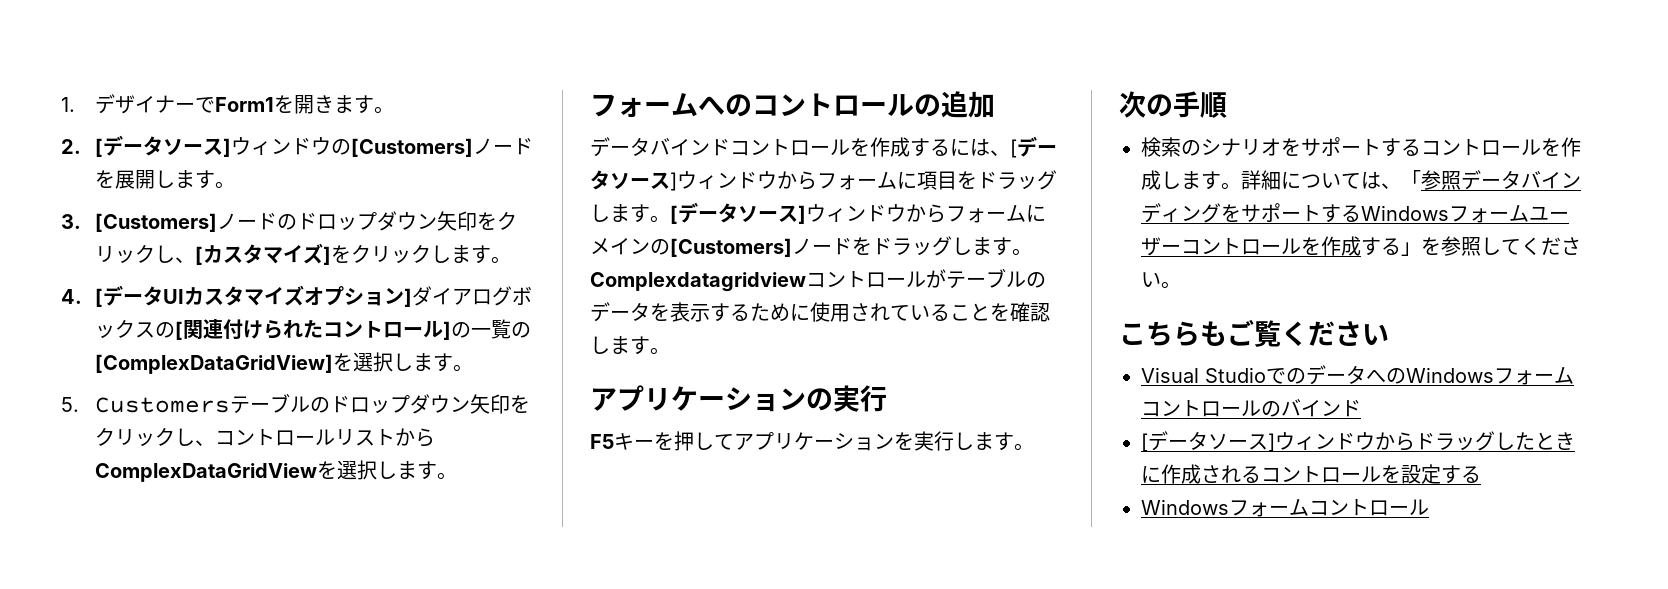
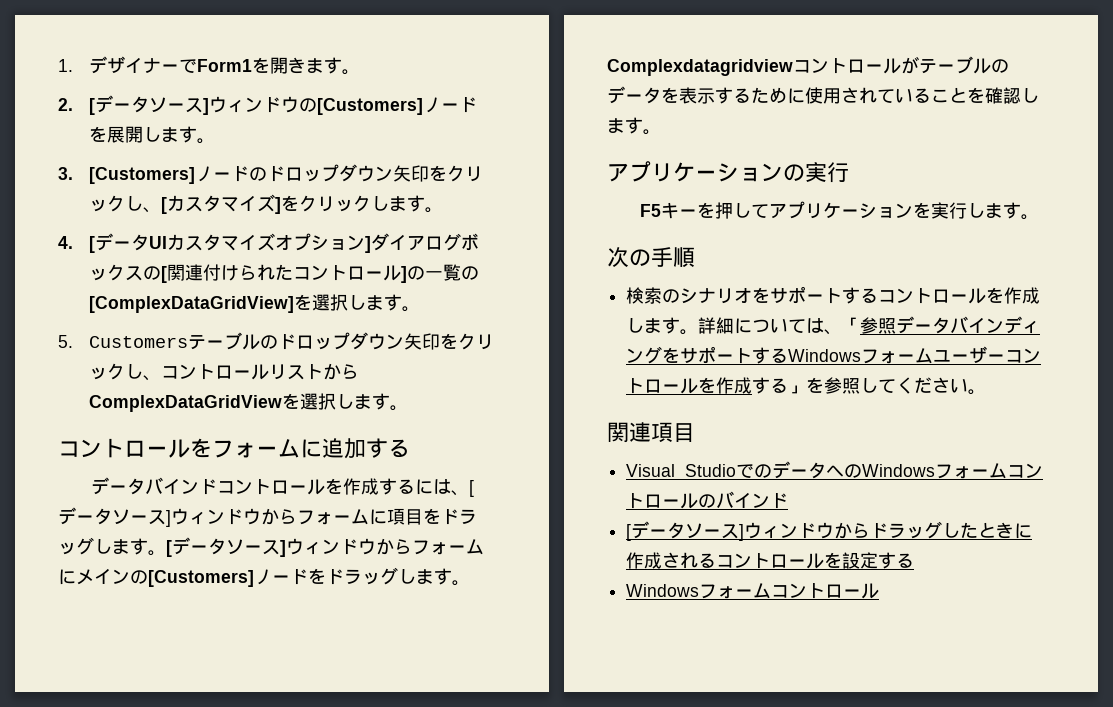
[590,93,941,117] フォームへのコントロールの -> [58,438,322,458] コントロールをフォームに
(995, 104) none -> [366,438,410,458] する
[1119,319,1389,347] こちらもご覧ください -> [607,422,695,443] 関連項目

